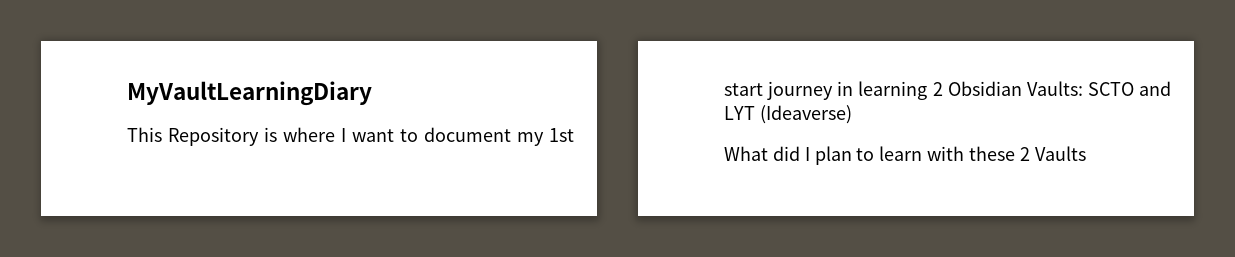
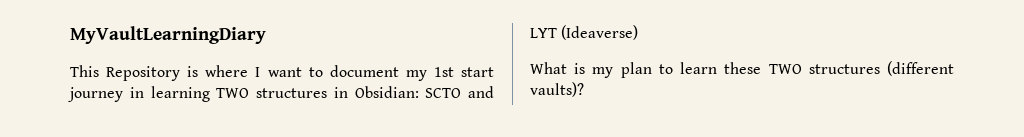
[932,81,1083,96] 2 Obsidian Vaults: -> [216,86,419,98] TWO structures in Obsidian:
[772,146,810,161] did I -> [574,63,614,78] is my
[927,146,1086,161] with these 2 Vaults -> [724,61,954,76] [530,82,584,97] these TWO structures (different vaults)?

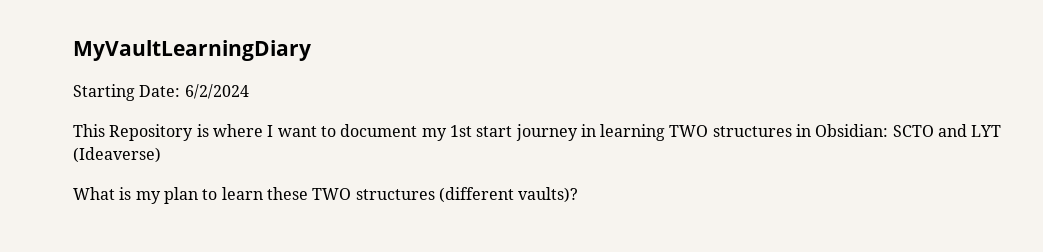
(266, 35) none -> [73,84,249,101] // Starting Date: 6/2/2024

